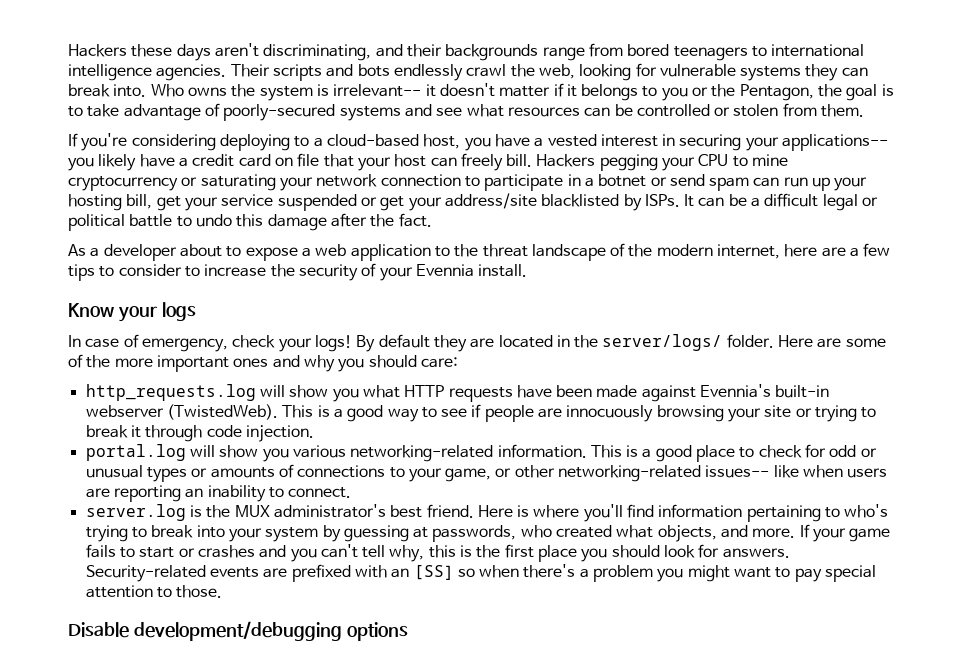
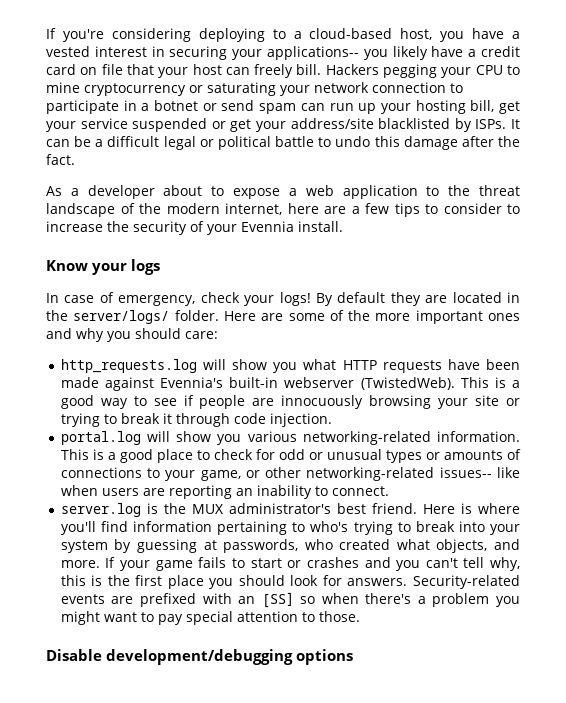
[68,43,865,61] [68,63,868,81] [68,83,894,101] [68,103,865,121] Hackers these days aren't discriminating, and their backgrounds range from bored teenagers to international intelligence agencies. Their scripts and bots endlessly crawl the web, looking for vulnerable systems they can break into. Who owns the system is irrelevant-- it doesn't matter if it belongs to you or the Pentagon, the goal is to take advantage of poorly-secured systems and see what resources can be controlled or stolen from them. // -> (46, 33) none

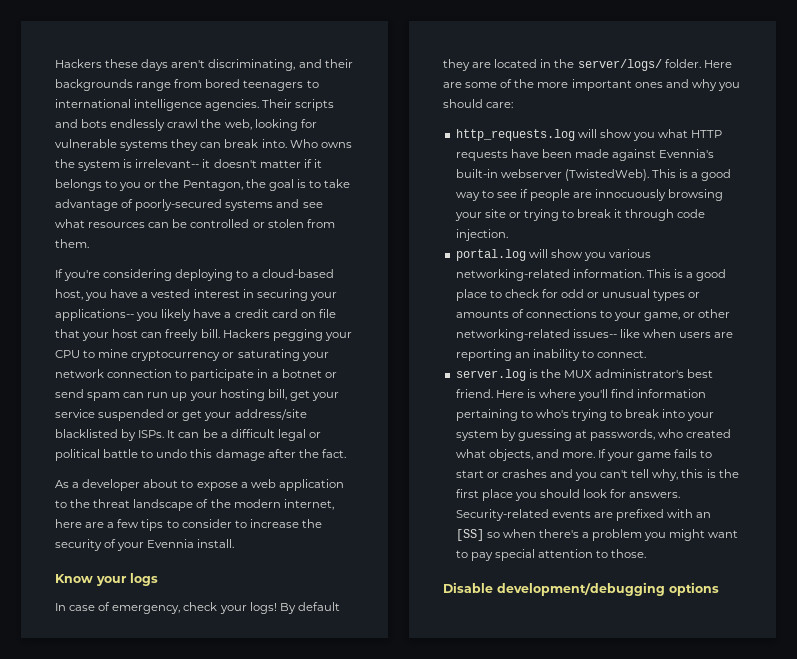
(46, 33) none -> [55,59,353,71] [55,79,319,91] [55,99,335,111] [55,119,317,131] [55,139,352,151] [55,159,322,171] [55,179,351,191] [55,199,323,211] [55,219,335,228] [55,239,89,248] Hackers these days aren't discriminating, and their backgrounds range from bored teenagers to international intelligence agencies. Their scripts and bots endlessly crawl the web, looking for vulnerable systems they can break into. Who owns the system is irrelevant-- it doesn't matter if it belongs to you or the Pentagon, the goal is to take advantage of poorly-secured systems and see what resources can be controlled or stolen from them. //

